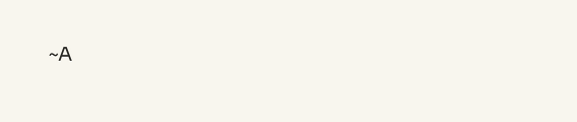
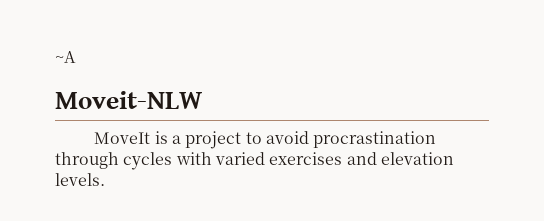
(73, 53) none -> [55,91,202,109] [94,131,437,149] [55,152,454,170] [55,173,105,186] // Moveit-NLW // MoveIt is a project to avoid procrastination through cycles with varied exercises and elevation levels.

